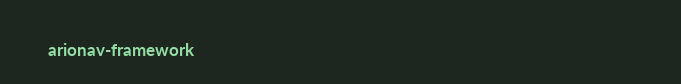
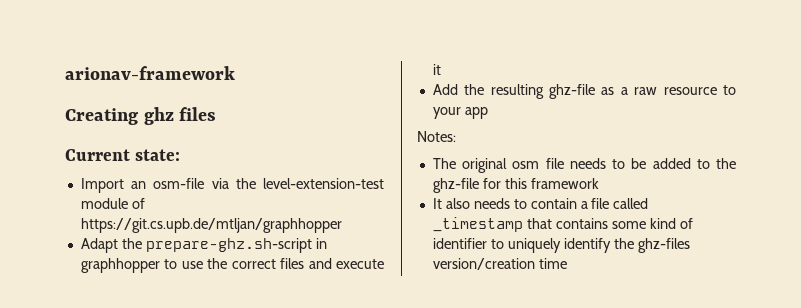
(195, 49) none -> [65,107,217,125] [65,149,181,161] [80,178,384,193] [80,198,145,209] [80,218,342,233] [80,238,327,253] [80,258,385,273] [432,64,441,75] [432,84,736,99] [432,107,488,119] [417,131,456,142] [432,158,736,173] [432,178,599,193] [432,198,649,209] [432,217,693,232] [432,238,690,253] [432,258,567,270] // Creating ghz files // Current state: // Import an osm-file via the level-extension-test module of https://git.cs.upb.de/mtljan/graphhopper // Adapt the prepare-ghz.sh-script in graphhopper to use the correct files and execute it // Add the resulting ghz-file as a raw resource to your app // Notes: // The original osm file needs to be added to the ghz-file for this framework // It also needs to contain a file called _timestamp that contains some kind of identifier to uniquely identify the ghz-files version/creation time

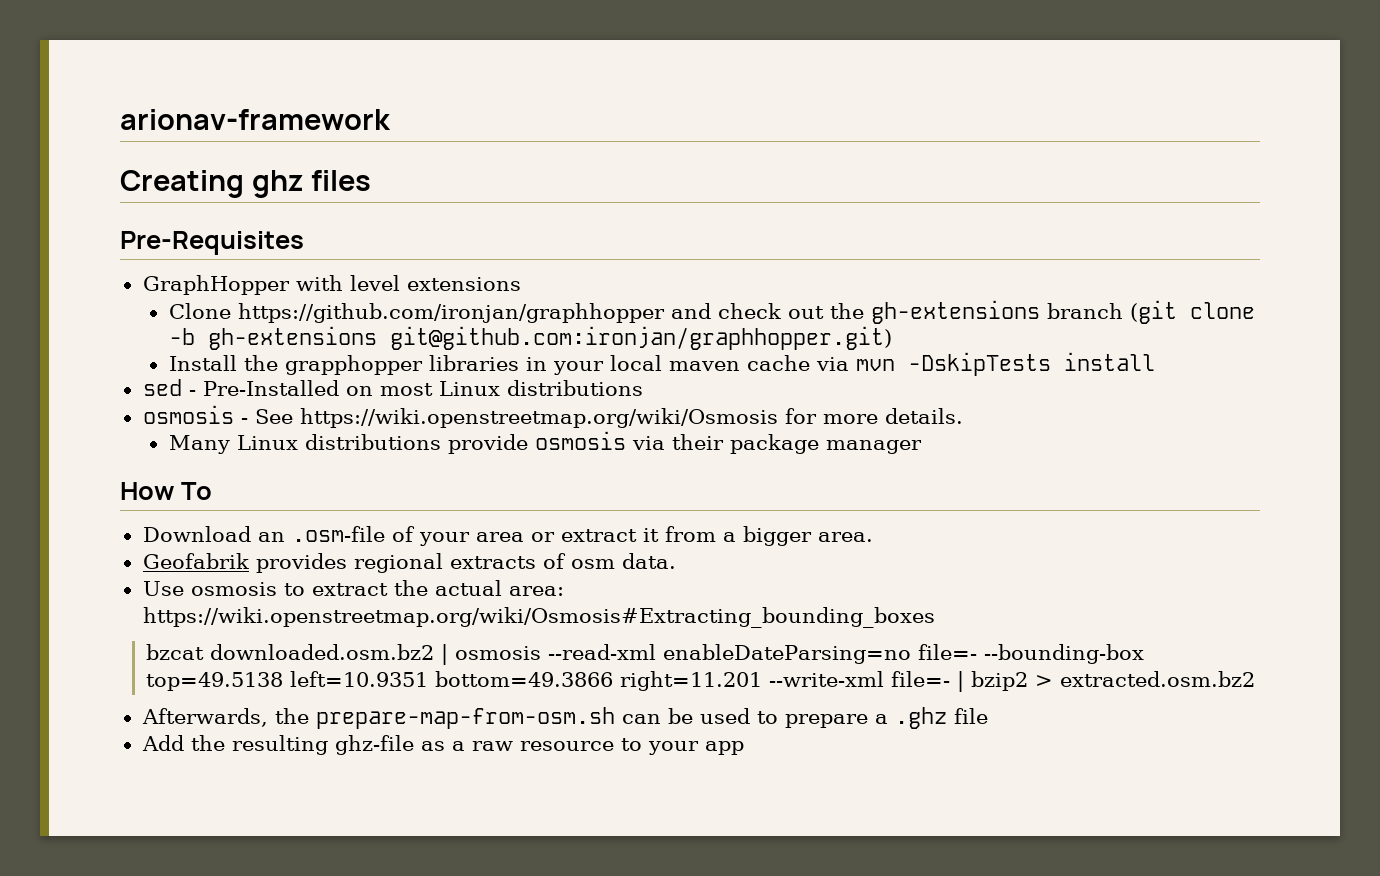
[65,149,181,161] [80,178,384,193] [80,198,145,209] [80,218,342,233] [80,238,327,253] [80,258,385,273] [432,64,441,75] Current state: // Import an osm-file via the level-extension-test module of https://git.cs.upb.de/mtljan/graphhopper // Adapt the prepare-ghz.sh-script in graphhopper to use the correct files and execute it -> [120,231,304,255] [142,275,521,295] [168,300,1255,324] [168,326,892,350] [168,352,1155,376] [142,379,643,396] [142,405,963,428] [168,431,922,454] [120,482,212,500] [142,526,873,546] [142,553,676,573] [142,580,564,596] [142,607,935,628] [146,644,1145,665] [146,671,1256,692] [141,707,988,729] Pre-Requisites // GraphHopper with level extensions // Clone https://github.com/ironjan/graphhopper and check out the gh-extensions branch (git clone -b gh-extensions git@github.com:ironjan/graphhopper.git) // Install the grapphopper libraries in your local maven cache via mvn -DskipTests install // sed - Pre-Installed on most Linux distributions // osmosis - See https://wiki.openstreetmap.org/wiki/Osmosis for more details. // Many Linux distributions provide osmosis via their package manager // How To // Download an .osm-file of your area or extract it from a bigger area. // Geofabrik provides regional extracts of osm data. // Use osmosis to extract the actual area: https://wiki.openstreetmap.org/wiki/Osmosis#Extracting_bounding_boxes // bzcat downloaded.osm.bz2 | osmosis --read-xml enableDateParsing=no file=- --bounding-box top=49.5138 left=10.9351 bottom=49.3866 right=11.201 --write-xml file=- | bzip2 > extracted.osm.bz2 // Afterwards, the prepare-map-from-osm.sh can be used to prepare a .ghz file
[417,131,456,142] [432,158,736,173] [432,178,599,193] [432,198,649,209] [432,217,693,232] [432,238,690,253] [432,258,567,270] // Notes: // The original osm file needs to be added to the ghz-file for this framework // It also needs to contain a file called _timestamp that contains some kind of identifier to uniquely identify the ghz-files version/creation time -> (744, 748) none

